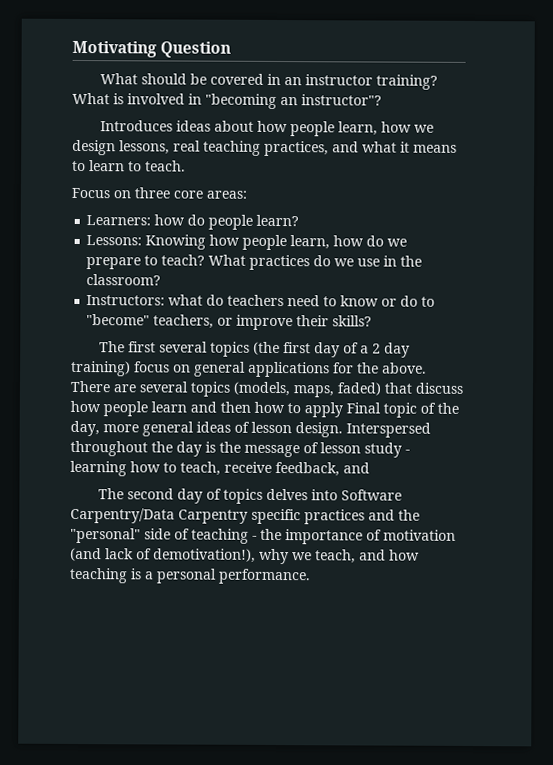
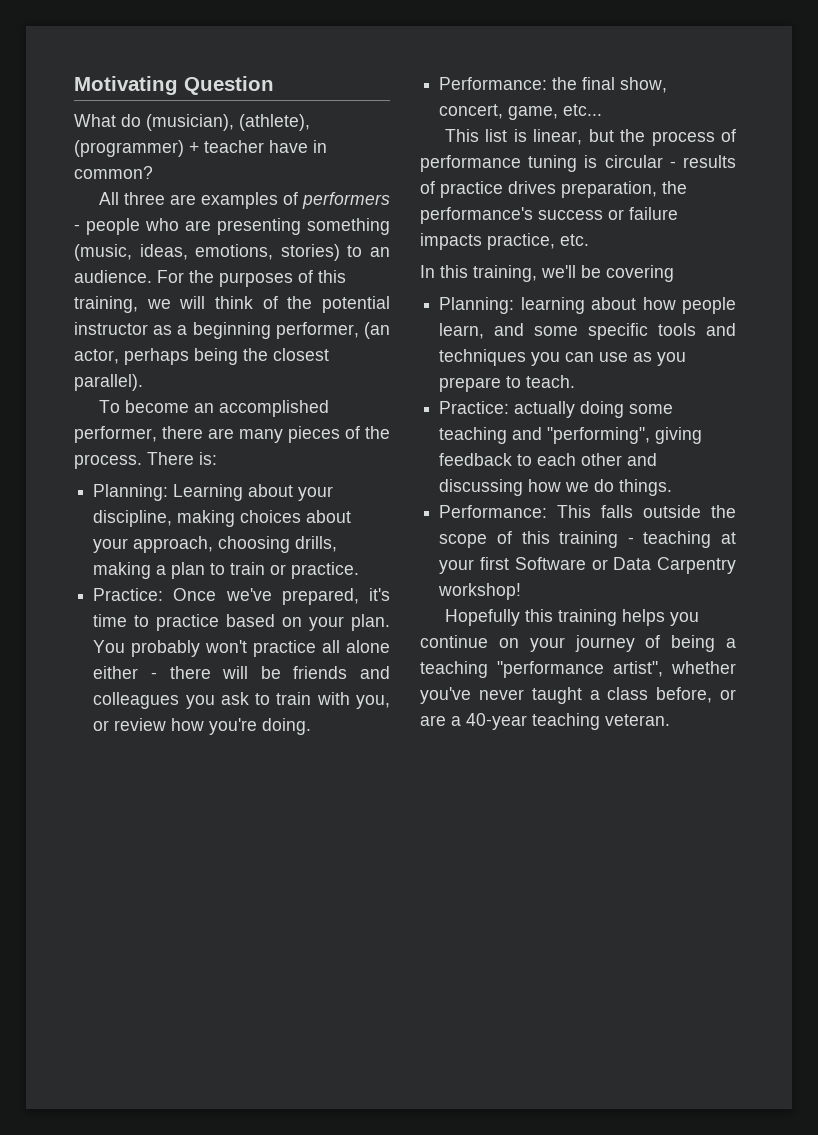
[140,73,438,90] [72,92,382,109] [99,120,434,137] [72,139,457,157] [72,160,186,172] [71,187,247,199] [86,214,300,230] [86,234,408,251] [86,254,423,271] [86,274,162,286] [86,294,436,307] [86,314,373,331] [98,341,410,358] [71,360,427,378] [70,380,464,398] [70,400,459,418] [70,420,431,438] [70,440,410,458] [70,460,370,477] [97,488,402,504] [70,507,420,525] [70,527,456,545] [70,547,420,565] [69,567,311,585] should be covered in an instructor training? What is involved in "becoming an instructor"? // Introduces ideas about how people learn, how we design lessons, real teaching practices, and what it means to learn to teach. // Focus on three core areas: // Learners: how do people learn? // Lessons: Knowing how people learn, how do we prepare to teach? What practices do we use in the classroom? // Instructors: what do teachers need to know or do to "become" teachers, or improve their skills? // The first several topics (the first day of a 2 day training) focus on general applications for the above. There are several topics (models, maps, faded) that discuss how people learn and then how to apply Final topic of the day, more general ideas of lesson design. Interspersed throughout the day is the message of lesson study - learning how to teach, receive feedback, and // The second day of topics delves into Software Carpentry/Data Carpentry specific practices and the "personal" side of teaching - the importance of motivation (and lack of demotivation!), why we teach, and how teaching is a personal performance. -> [121,114,310,131] [74,140,327,157] [74,166,153,179] [98,192,390,209] [74,218,390,235] [74,244,390,261] [74,270,346,287] [74,296,390,313] [74,322,390,339] [74,348,329,365] [74,374,143,391] [98,400,329,417] [74,426,390,443] [74,452,217,469] [93,484,334,501] [93,510,352,527] [93,536,338,553] [93,562,360,579] [93,588,390,605] [93,614,391,631] [93,640,390,657] [93,666,390,679] [93,692,390,709] [93,718,312,735] [439,77,668,93] [439,104,603,120] [444,129,736,146] [420,155,736,172] [420,181,687,198] [420,207,678,224] [420,233,589,250] [420,265,674,282] [439,297,736,314] [439,323,736,340] [439,349,687,366] [439,375,576,392] [439,401,674,418] [439,427,703,444] [439,453,658,466] [439,479,673,496] [439,505,736,518] [439,531,736,548] [439,557,736,574] [438,583,522,600] [444,609,699,626] [420,635,736,652] [420,661,736,678] [420,687,736,704] [420,713,670,730] do (musician), (athlete), (programmer) + teacher have in common? // All three are examples of performers - people who are presenting something (music, ideas, emotions, stories) to an audience. For the purposes of this training, we will think of the potential instructor as a beginning performer, (an actor, perhaps being the closest parallel). // To become an accomplished performer, there are many pieces of the process. There is: // Planning: Learning about your discipline, making choices about your approach, choosing drills, making a plan to train or practice. // Practice: Once we've prepared, it's time to practice based on your plan. You probably won't practice all alone either - there will be friends and colleagues you ask to train with you, or review how you're doing. // Performance: the final show, concert, game, etc... // This list is linear, but the process of performance tuning is circular - results of practice drives preparation, the performance's success or failure impacts practice, etc. // In this training, we'll be covering // Planning: learning about how people learn, and some specific tools and techniques you can use as you prepare to teach. // Practice: actually doing some teaching and "performing", giving feedback to each other and discussing how we do things. // Performance: This falls outside the scope of this training - teaching at your first Software or Data Carpentry workshop! // Hopefully this training helps you continue on your journey of being a teaching "performance artist", whether you've never taught a class before, or are a 40-year teaching veteran.

